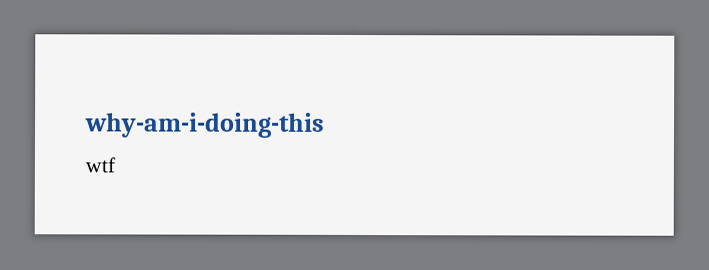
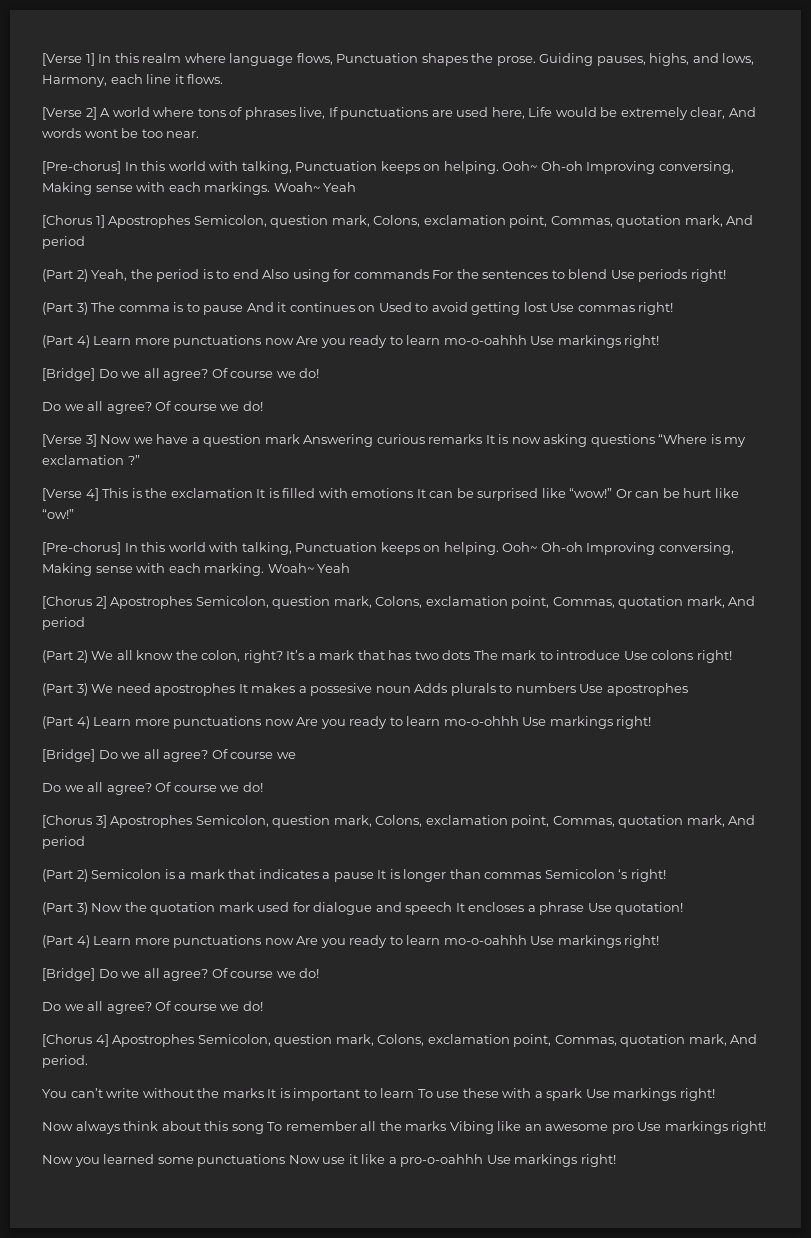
[84,112,325,138] [85,157,116,173] why-am-i-doing-this // wtf -> [42,53,755,66] [42,74,224,87] [42,107,756,120] [42,128,200,138] [42,161,734,174] [42,182,357,195] [42,215,754,228] [42,236,85,249] [42,269,726,282] [42,302,674,315] [42,335,660,348] [42,368,320,381] [42,401,263,414] [42,434,747,447] [42,455,140,465] [42,488,739,501] [42,509,74,519] [42,542,734,555] [42,563,351,576] [42,596,756,609] [42,617,85,630] [42,650,732,663] [42,683,688,696] [42,716,652,729] [42,749,296,762] [42,782,263,795] [42,815,756,828] [42,836,85,849] [42,869,666,882] [42,902,684,915] [42,935,660,948] [42,968,320,981] [42,1001,263,1014] [42,1034,758,1047] [42,1055,88,1068] [42,1088,715,1101] [42,1121,767,1134] [42,1154,616,1167] [Verse 1] In this realm where language flows, Punctuation shapes the prose. Guiding pauses, highs, and lows, Harmony, each line it flows. // [Verse 2] A world where tons of phrases live, If punctuations are used here, Life would be extremely clear, And words wont be too near. // [Pre-chorus] In this world with talking, Punctuation keeps on helping. Ooh~ Oh-oh Improving conversing, Making sense with each markings. Woah~ Yeah // [Chorus 1] Apostrophes Semicolon, question mark, Colons, exclamation point, Commas, quotation mark, And period // (Part 2) Yeah, the period is to end Also using for commands For the sentences to blend Use periods right! // (Part 3) The comma is to pause And it continues on Used to avoid getting lost Use commas right! // (Part 4) Learn more punctuations now Are you ready to learn mo-o-oahhh Use markings right! // [Bridge] Do we all agree? Of course we do! // Do we all agree? Of course we do! // [Verse 3] Now we have a question mark Answering curious remarks It is now asking questions “Where is my exclamation ?” // [Verse 4] This is the exclamation It is filled with emotions It can be surprised like “wow!” Or can be hurt like “ow!” // [Pre-chorus] In this world with talking, Punctuation keeps on helping. Ooh~ Oh-oh Improving conversing, Making sense with each marking. Woah~ Yeah // [Chorus 2] Apostrophes Semicolon, question mark, Colons, exclamation point, Commas, quotation mark, And period // (Part 2) We all know the colon, right? It’s a mark that has two dots The mark to introduce Use colons right! // (Part 3) We need apostrophes It makes a possesive noun Adds plurals to numbers Use apostrophes // (Part 4) Learn more punctuations now Are you ready to learn mo-o-ohhh Use markings right! // [Bridge] Do we all agree? Of course we // Do we all agree? Of course we do! // [Chorus 3] Apostrophes Semicolon, question mark, Colons, exclamation point, Commas, quotation mark, And period // (Part 2) Semicolon is a mark that indicates a pause It is longer than commas Semicolon ‘s right! // (Part 3) Now the quotation mark used for dialogue and speech It encloses a phrase Use quotation! // (Part 4) Learn more punctuations now Are you ready to learn mo-o-oahhh Use markings right! // [Bridge] Do we all agree? Of course we do! // Do we all agree? Of course we do! // [Chorus 4] Apostrophes Semicolon, question mark, Colons, exclamation point, Commas, quotation mark, And period. // You can’t write without the marks It is important to learn To use these with a spark Use markings right! // Now always think about this song To remember all the marks Vibing like an awesome pro Use markings right! // Now you learned some punctuations Now use it like a pro-o-oahhh Use markings right!

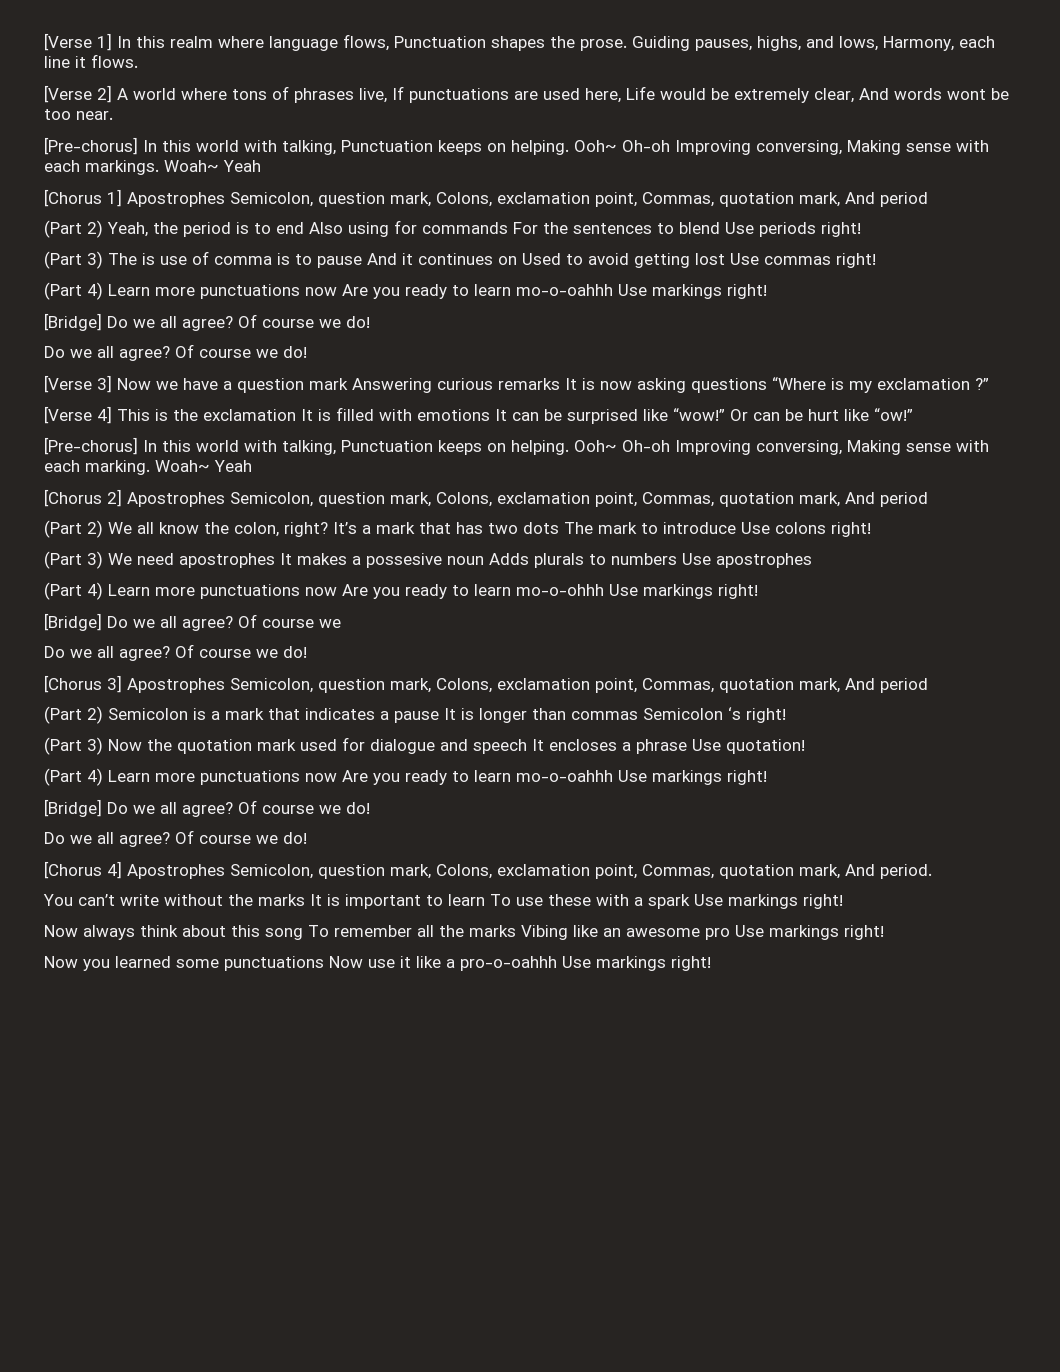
(116, 307) none -> [142,251,209,265] is use of

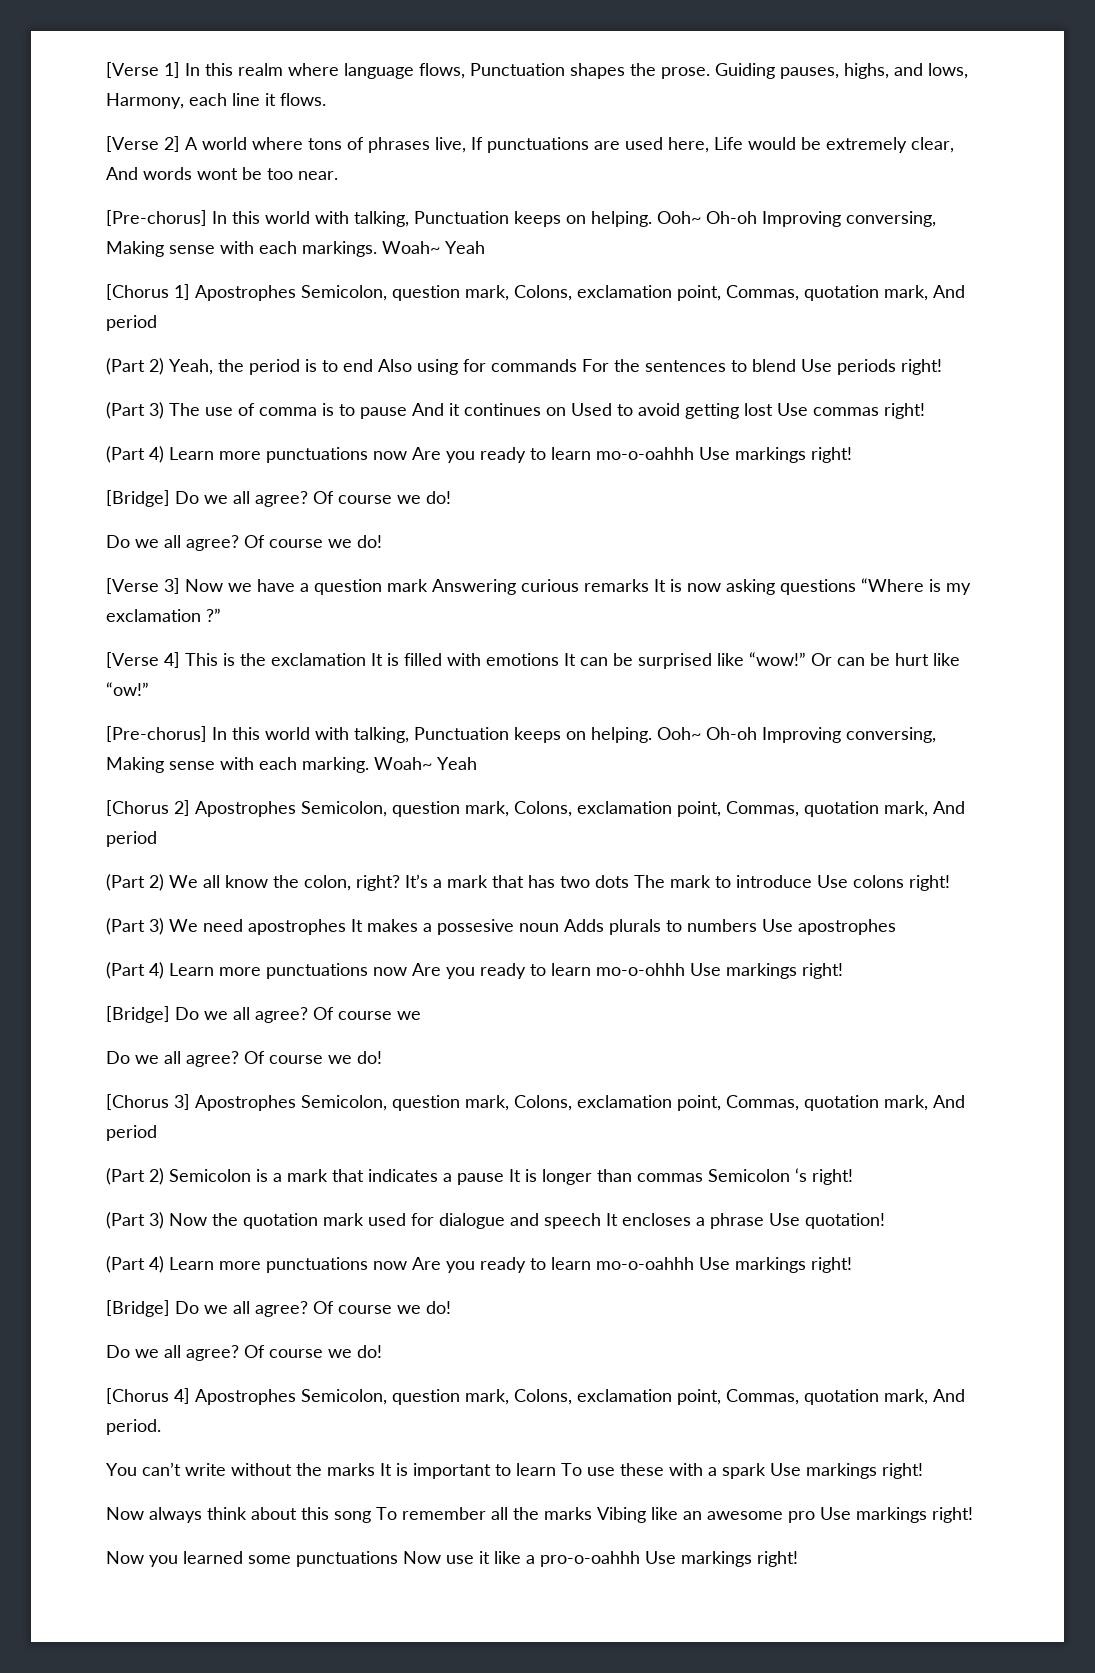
[142,253,155,265] is -> (200, 409) none

